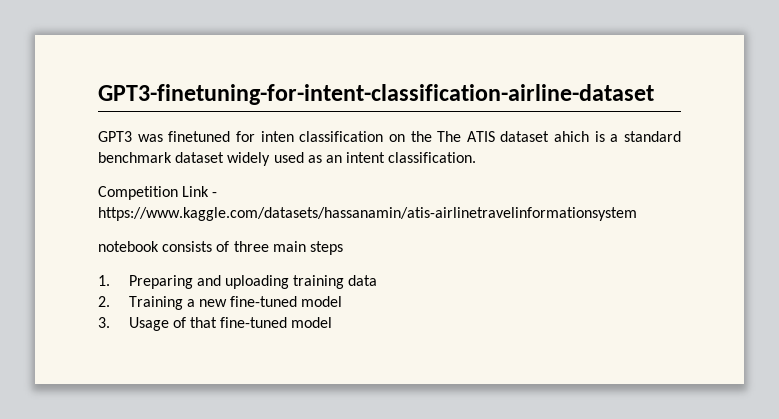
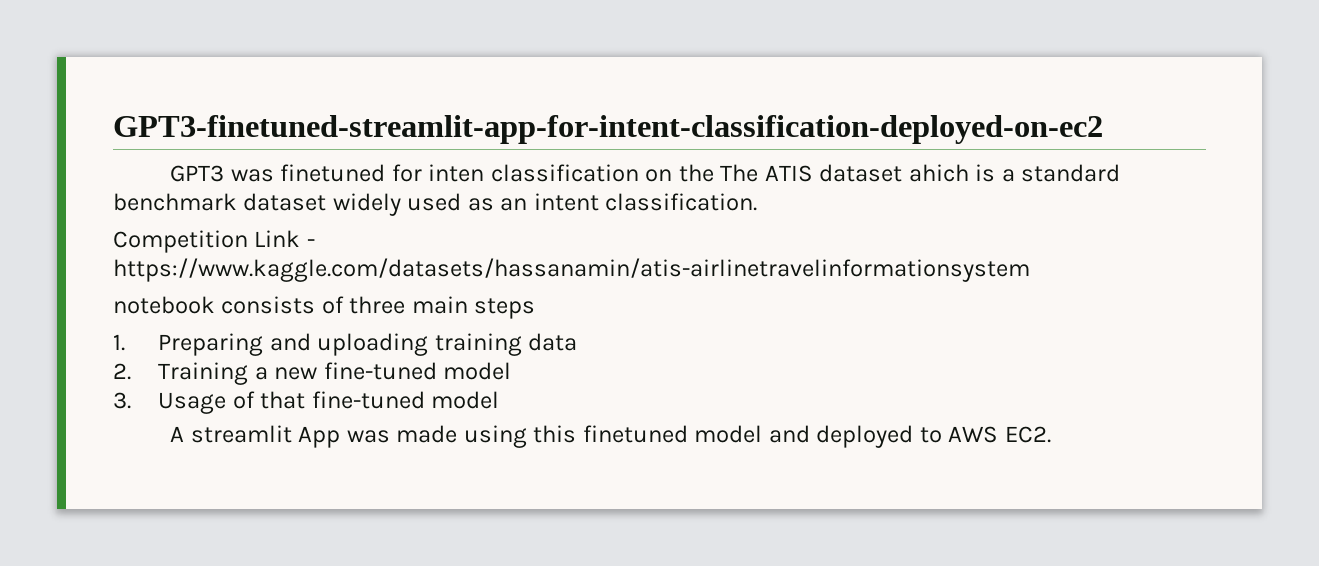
[98,84,654,105] GPT3-finetuning-for-intent-classification-airline-dataset -> [113,115,1103,144] GPT3-finetuned-streamlit-app-for-intent-classification-deployed-on-ec2
(333, 322) none -> [170,425,1051,448] // A streamlit App was made using this finetuned model and deployed to AWS EC2.

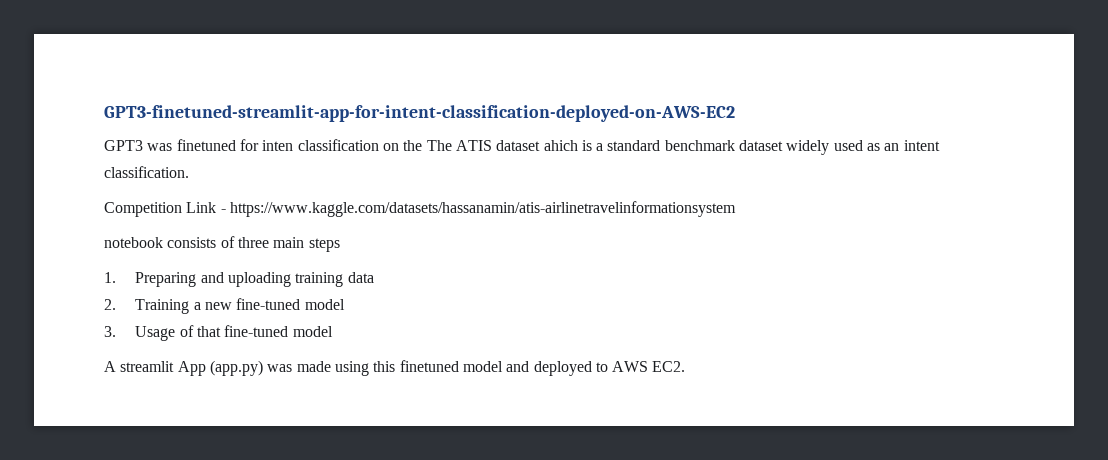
[113,115,1103,144] GPT3-finetuned-streamlit-app-for-intent-classification-deployed-on-ec2 -> [104,105,735,122] GPT3-finetuned-streamlit-app-for-intent-classification-deployed-on-AWS-EC2
(341, 437) none -> [209,360,263,376] (app.py)

